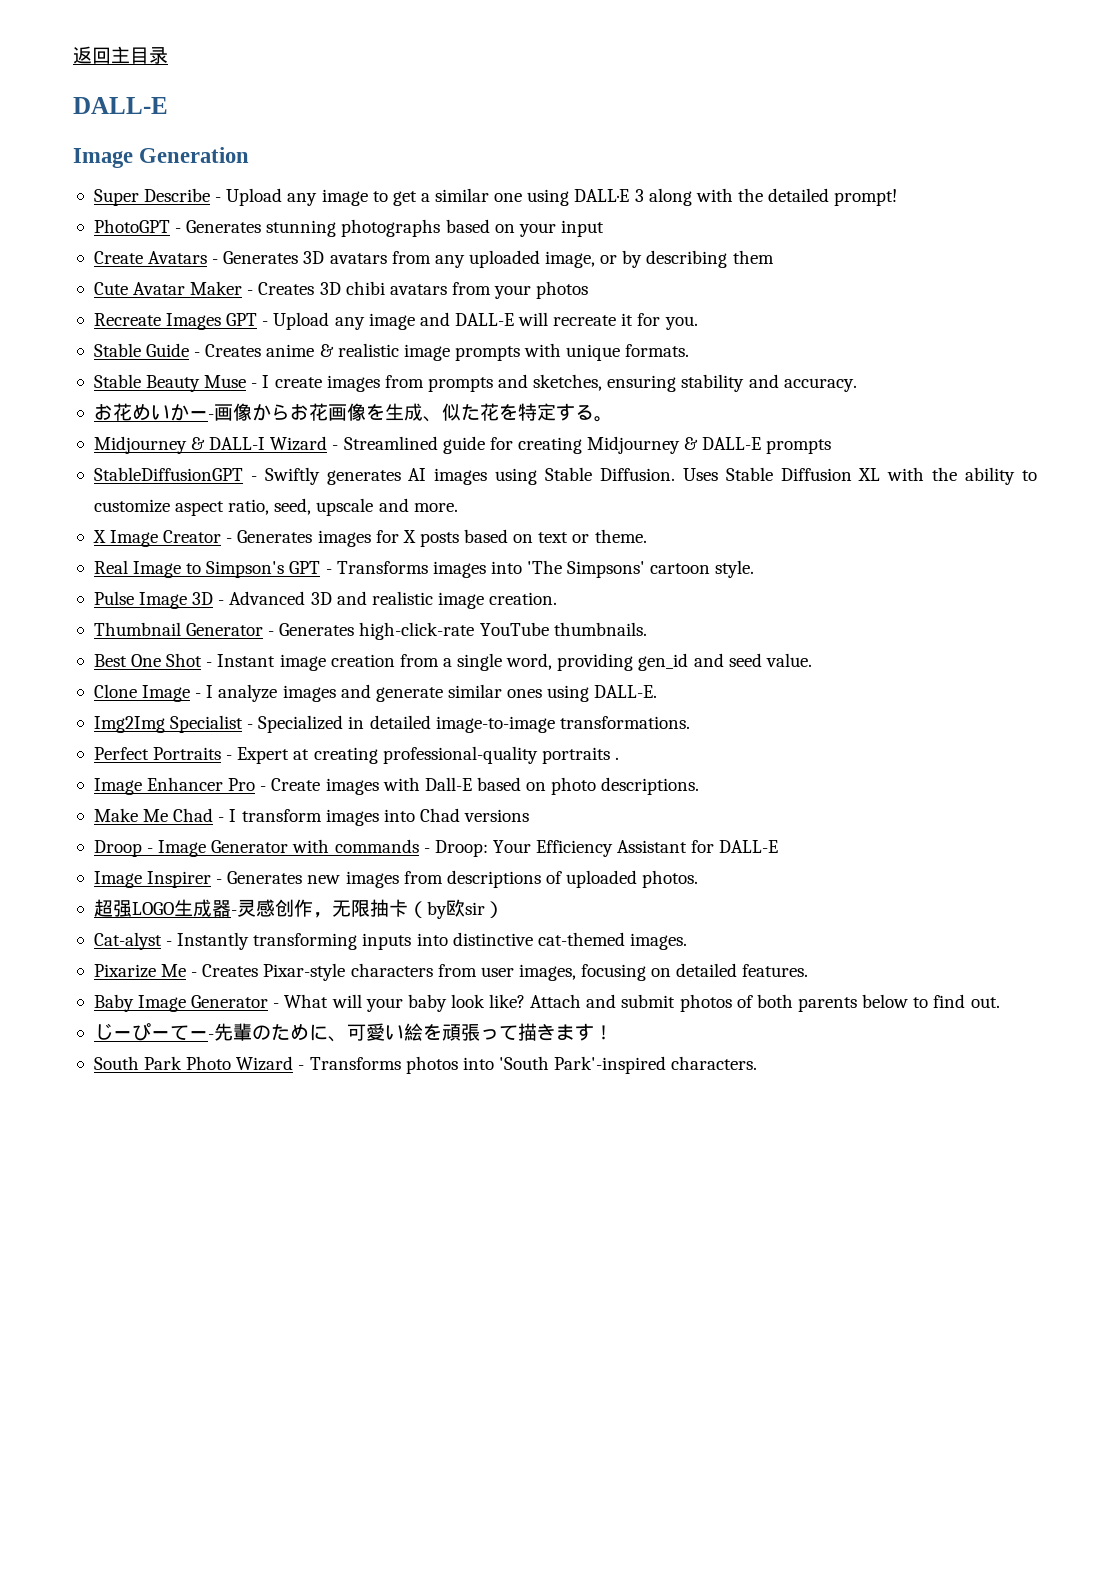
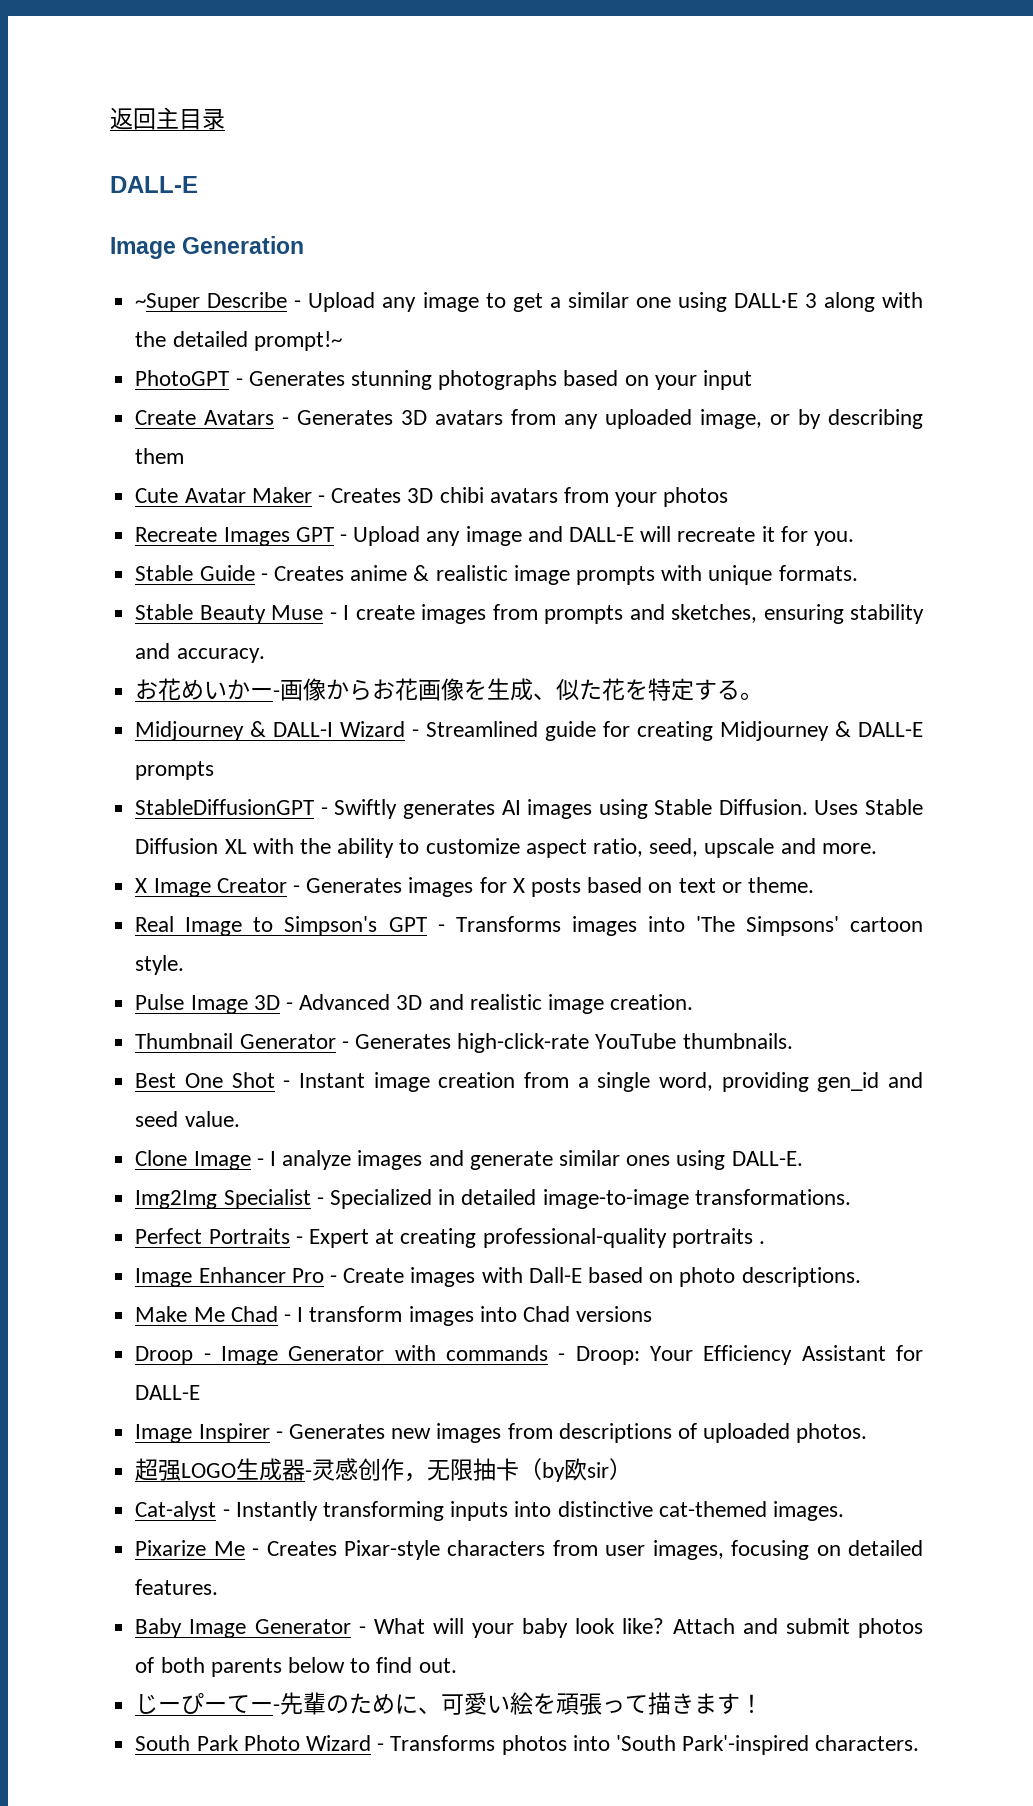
[93,189,139,206] Super -> [135,293,201,312] ~Super
[834,189,898,206] prompt! -> [253,331,342,351] prompt!~

